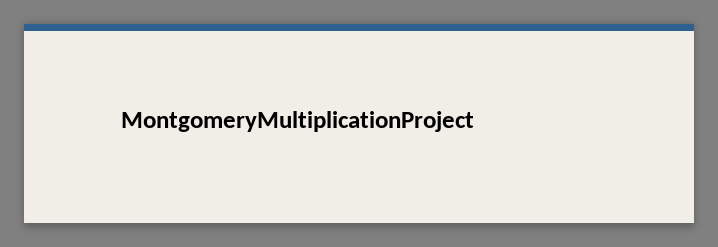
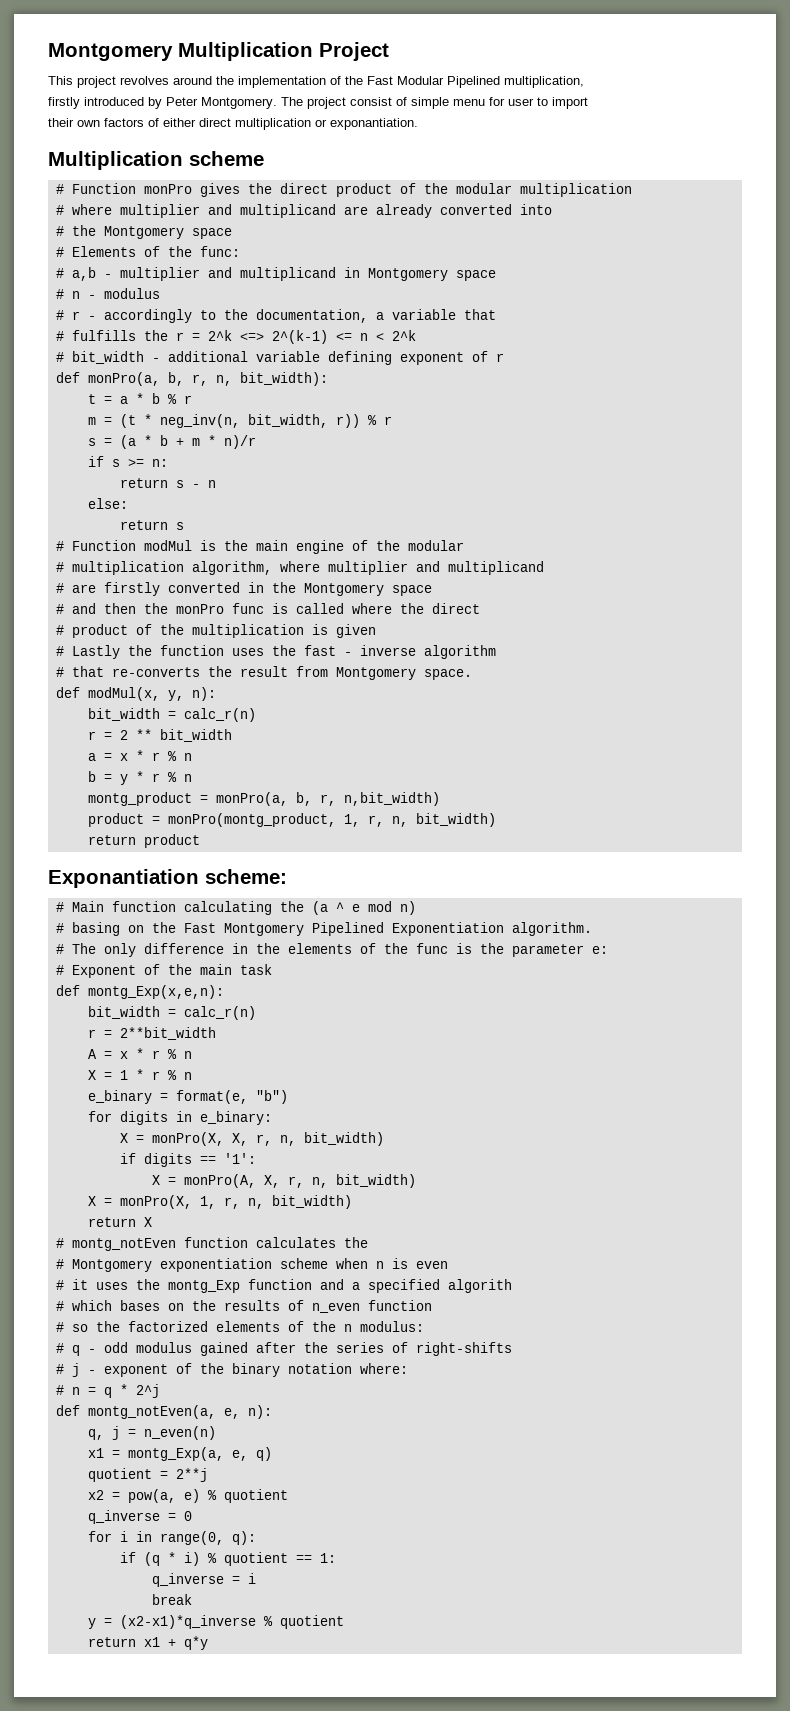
[121,111,474,132] MontgomeryMultiplicationProject -> [48,42,389,61] [48,76,584,88] [48,97,588,109] [48,118,418,130] [48,151,264,170] [55,183,632,197] [55,204,552,218] [55,225,232,239] [55,246,240,257] [55,267,496,281] [55,288,160,299] [55,309,496,323] [55,330,416,344] [55,351,504,365] [55,372,328,386] [87,393,192,404] [87,414,392,428] [87,435,256,449] [87,456,168,467] [119,478,216,488] [87,498,128,509] [119,520,184,530] [55,540,464,554] [55,561,544,575] [55,582,432,596] [55,603,480,614] [55,624,376,638] [55,645,496,659] [55,666,472,680] [55,687,216,701] [87,708,256,722] [87,729,232,742] [87,750,192,761] [87,771,192,785] [87,792,440,806] [87,813,496,827] [87,834,200,848] [48,869,287,888] [55,901,416,915] [55,922,592,936] [55,943,608,957] [55,964,272,978] [55,985,224,999] [87,1006,256,1020] [87,1027,216,1040] [87,1048,192,1059] [87,1069,192,1080] [87,1090,288,1104] [87,1111,272,1125] [119,1132,384,1146] [119,1153,256,1167] [151,1174,416,1188] [87,1195,352,1209] [87,1217,152,1227] [55,1237,368,1251] [55,1258,448,1272] [55,1279,512,1293] [55,1300,432,1313] [55,1321,424,1332] [55,1342,512,1356] [55,1363,408,1377] [55,1384,160,1398] [55,1405,272,1419] [87,1426,216,1440] [87,1447,272,1461] [87,1468,208,1482] [87,1489,288,1503] [87,1510,192,1524] [87,1531,256,1545] [119,1552,336,1566] [151,1573,256,1587] [151,1594,192,1605] [87,1615,344,1629] [87,1636,208,1650] Montgomery Multiplication Project // This project revolves around the implementation of the Fast Modular Pipelined multiplication, // firstly introduced by Peter Montgomery. The project consist of simple menu for user to import // their own factors of either direct multiplication or exponantiation. // Multiplication scheme // # Function monPro gives the direct product of the modular multiplication // # where multiplier and multiplicand are already converted into // # the Montgomery space // # Elements of the func: // # a,b - multiplier and multiplicand in Montgomery space // # n - modulus // # r - accordingly to the documentation, a variable that // # fulfills the r = 2^k <=> 2^(k-1) <= n < 2^k // # bit_width - additional variable defining exponent of r // def monPro(a, b, r, n, bit_width): // t = a * b % r // m = (t * neg_inv(n, bit_width, r)) % r // s = (a * b + m * n)/r // if s >= n: // return s - n // else: // return s // # Function modMul is the main engine of the modular // # multiplication algorithm, where multiplier and multiplicand // # are firstly converted in the Montgomery space // # and then the monPro func is called where the direct // # product of the multiplication is given // # Lastly the function uses the fast - inverse algorithm // # that re-converts the result from Montgomery space. // def modMul(x, y, n): // bit_width = calc_r(n) // r = 2 ** bit_width // a = x * r % n // b = y * r % n // montg_product = monPro(a, b, r, n,bit_width) // product = monPro(montg_product, 1, r, n, bit_width) // return product // Exponantiation scheme: // # Main function calculating the (a ^ e mod n) // # basing on the Fast Montgomery Pipelined Exponentiation algorithm. // # The only difference in the elements of the func is the parameter e: // # Exponent of the main task // def montg_Exp(x,e,n): // bit_width = calc_r(n) // r = 2**bit_width // A = x * r % n // X = 1 * r % n // e_binary = format(e, "b") // for digits in e_binary: // X = monPro(X, X, r, n, bit_width) // if digits == '1': // X = monPro(A, X, r, n, bit_width) // X = monPro(X, 1, r, n, bit_width) // return X // # montg_notEven function calculates the // # Montgomery exponentiation scheme when n is even // # it uses the montg_Exp function and a specified algorith // # which bases on the results of n_even function // # so the factorized elements of the n modulus: // # q - odd modulus gained after the series of right-shifts // # j - exponent of the binary notation where: // # n = q * 2^j // def montg_notEven(a, e, n): // q, j = n_even(n) // x1 = montg_Exp(a, e, q) // quotient = 2**j // x2 = pow(a, e) % quotient // q_inverse = 0 // for i in range(0, q): // if (q * i) % quotient == 1: // q_inverse = i // break // y = (x2-x1)*q_inverse % quotient // return x1 + q*y

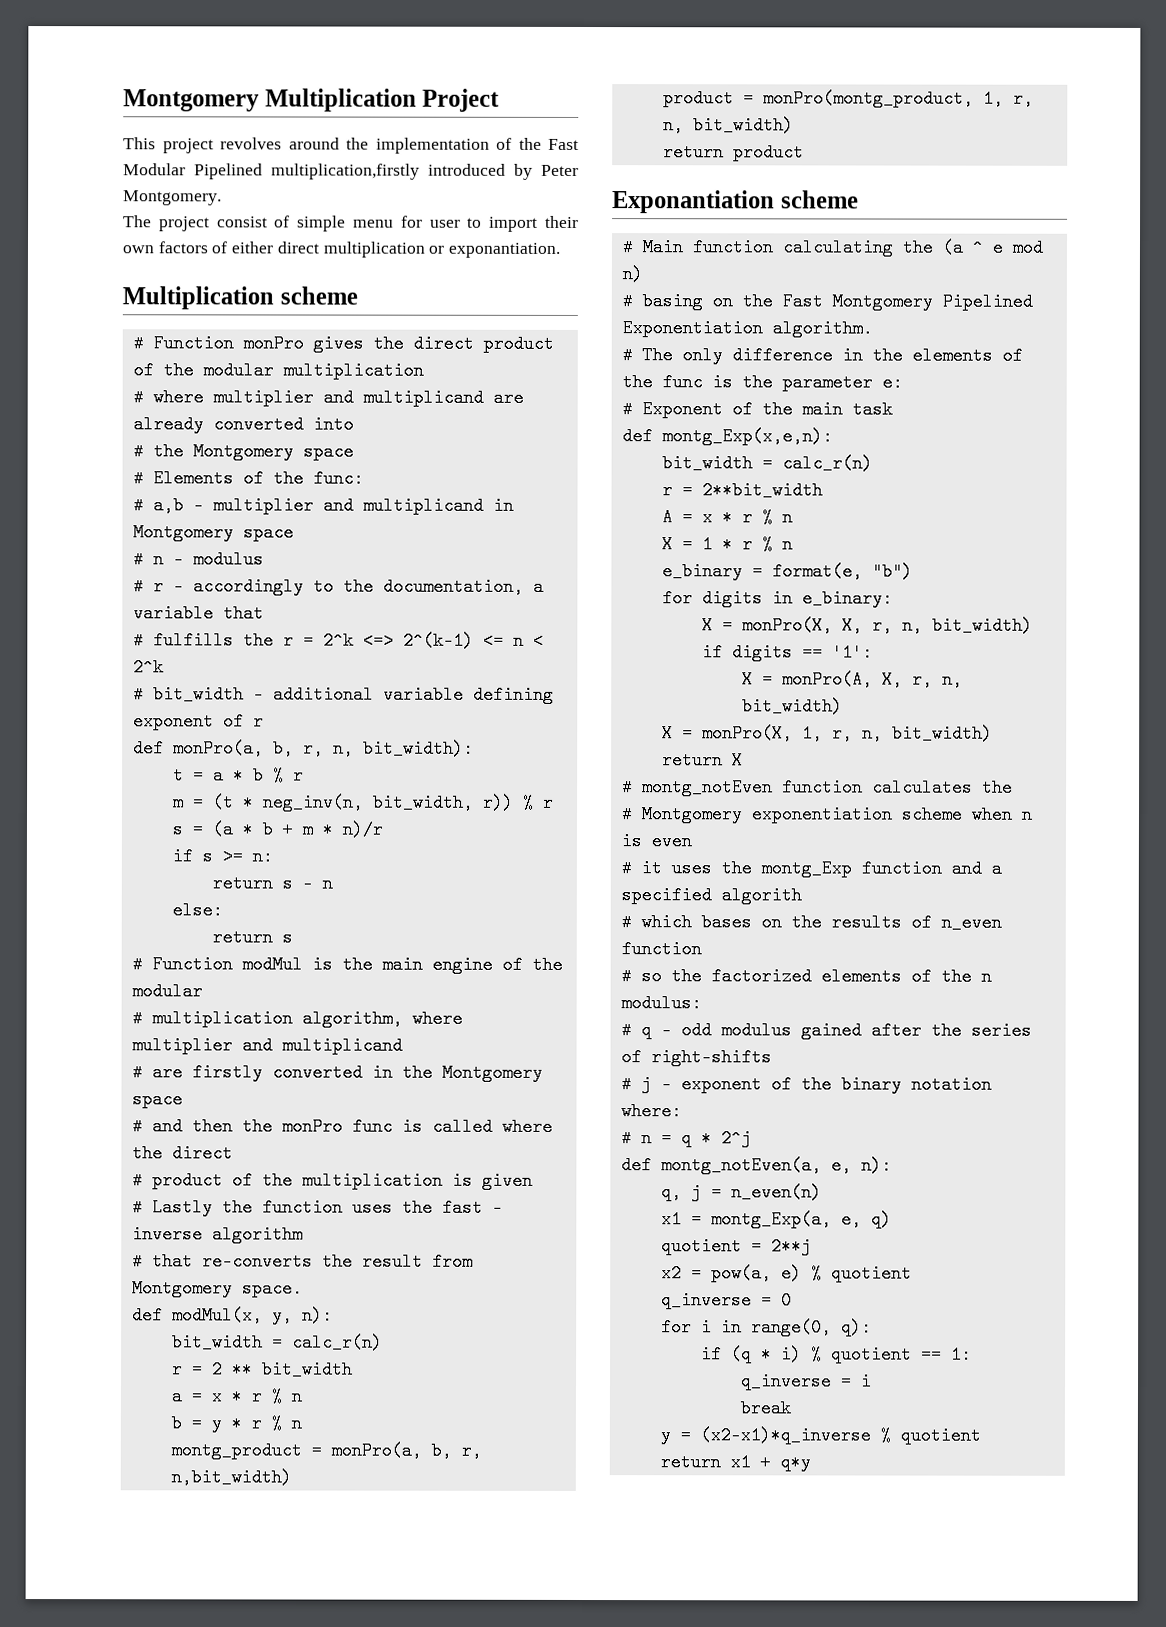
[504,76,584,88] [48,97,80,109] multiplication, // firstly -> [271,163,420,180] multiplication,firstly
(277, 103) none -> (222, 198) //
(588, 103) // -> (539, 224) none
[205,869,287,884] scheme: -> [780,190,859,209] scheme

